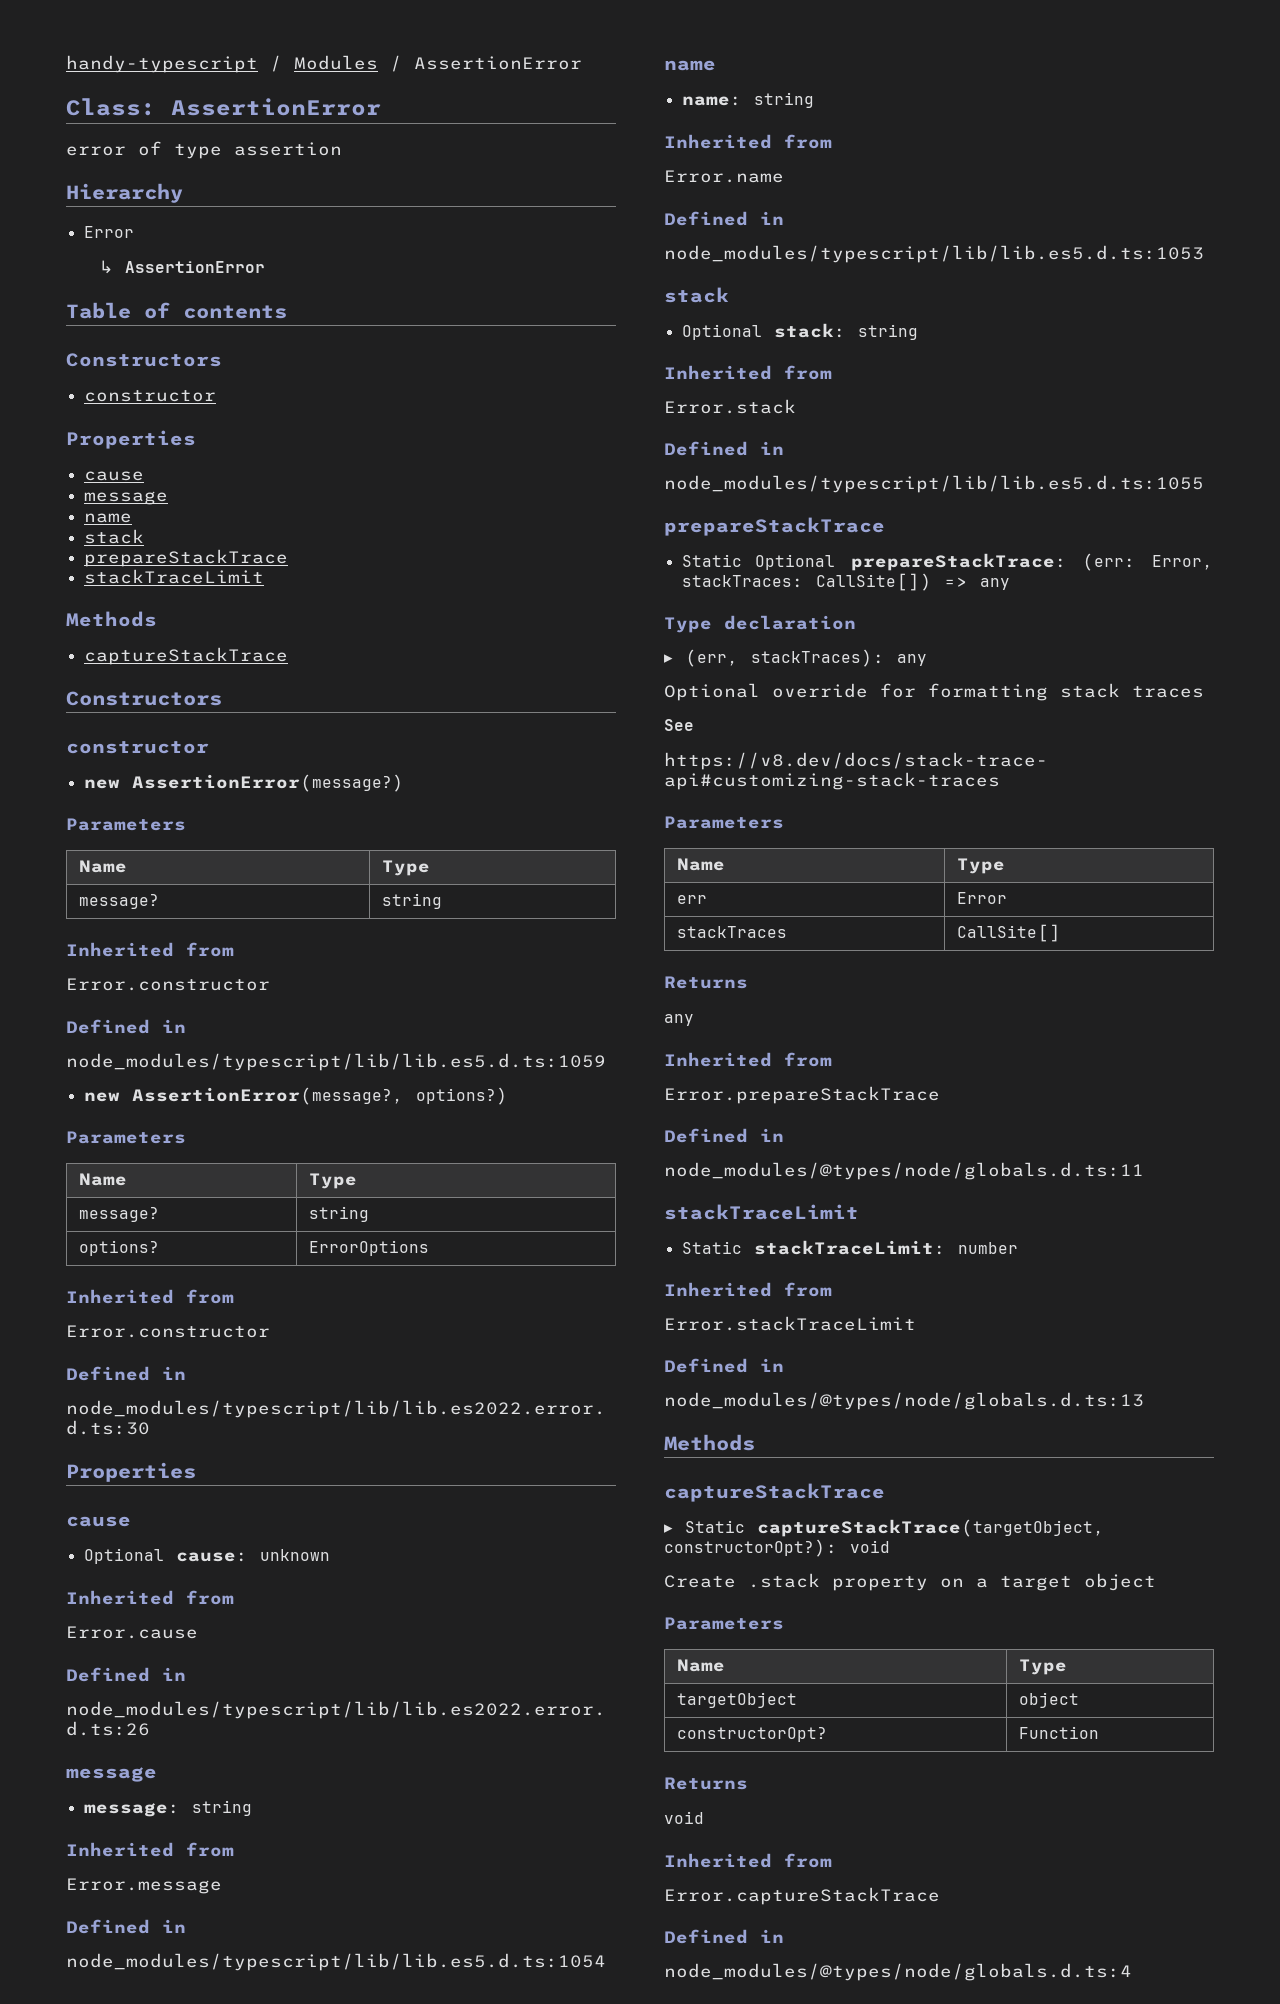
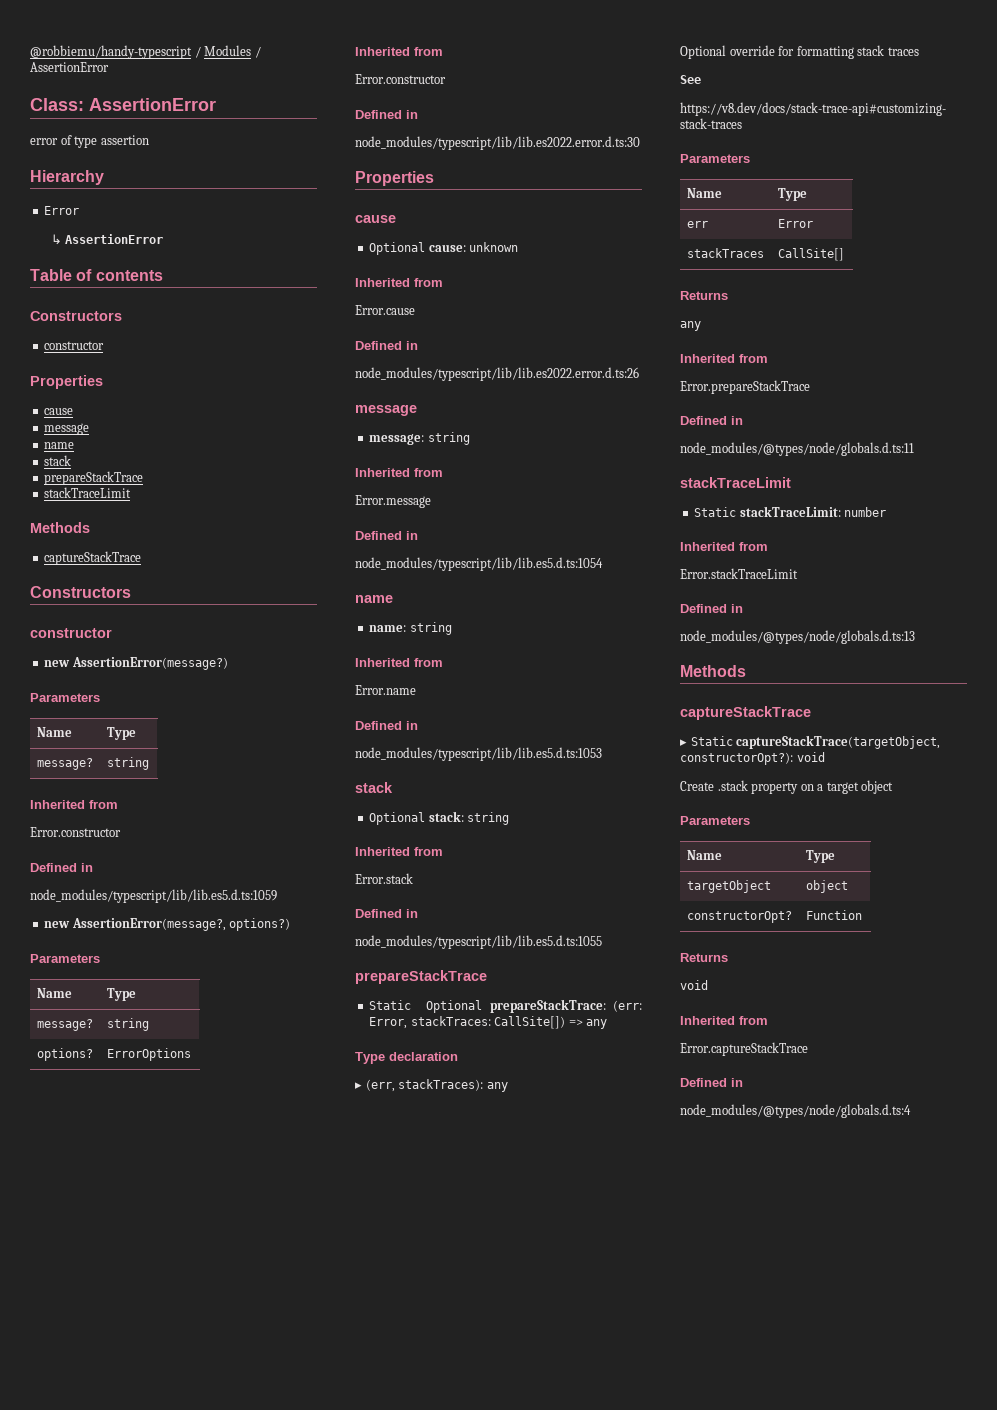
[66,55,258,73] handy-typescript -> [30,45,192,59] @robbiemu/handy-typescript

